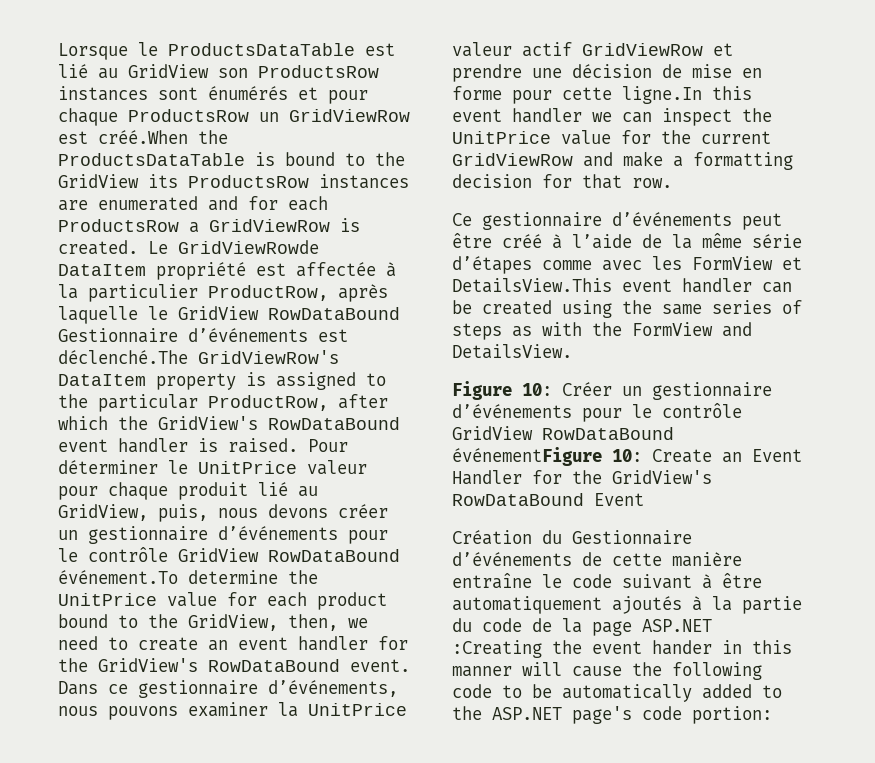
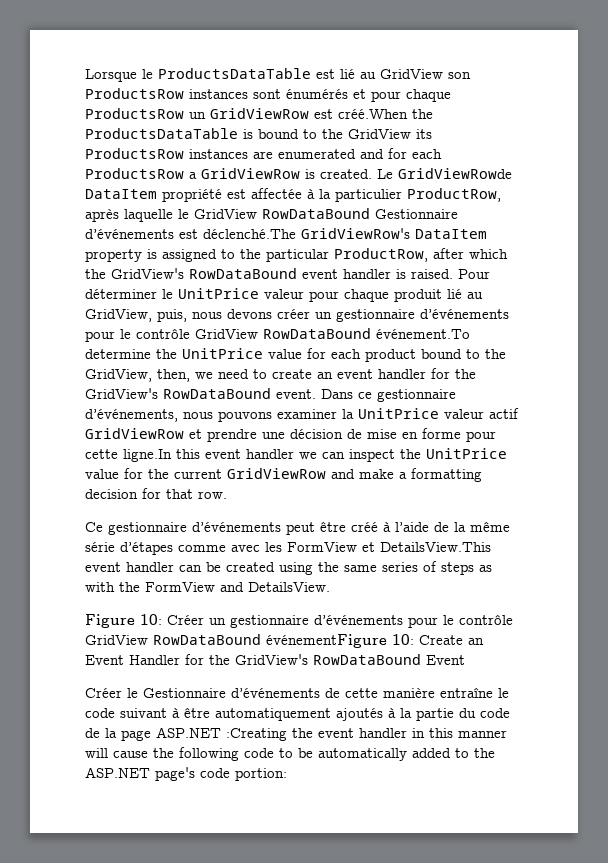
[452,530,562,545] Création du -> [85,688,138,698] Créer le
[652,640,712,655] hander -> [359,728,407,738] handler

